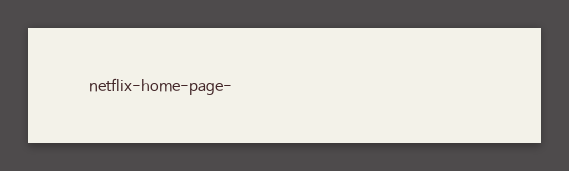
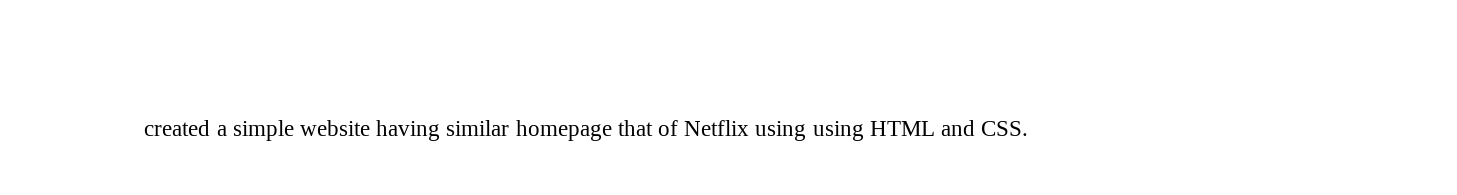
[89,78,232,95] netflix-home-page- -> [144,120,1029,141] created a simple website having similar homepage that of Netflix using using HTML and CSS.

